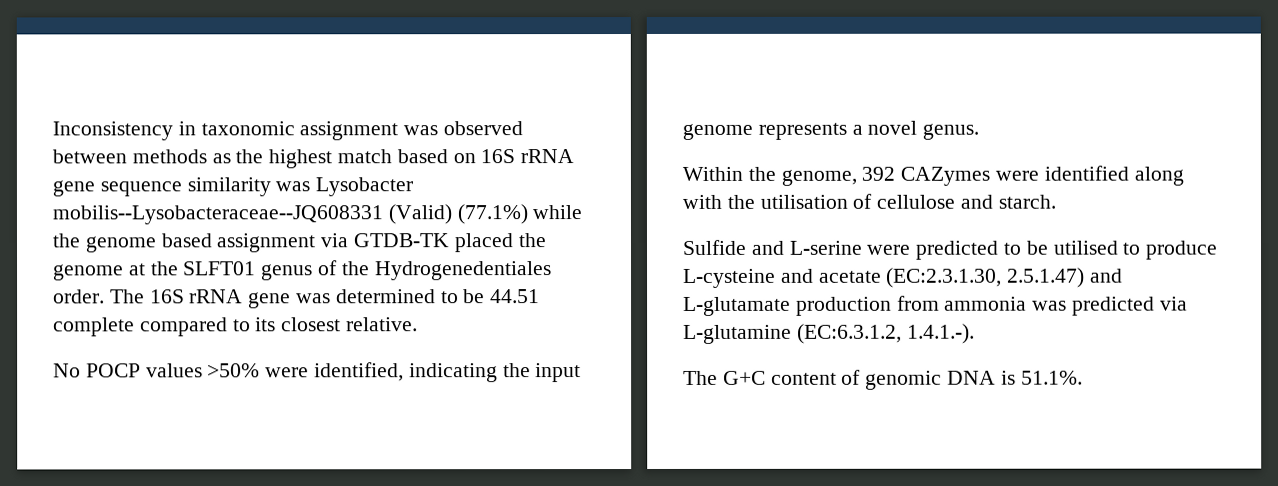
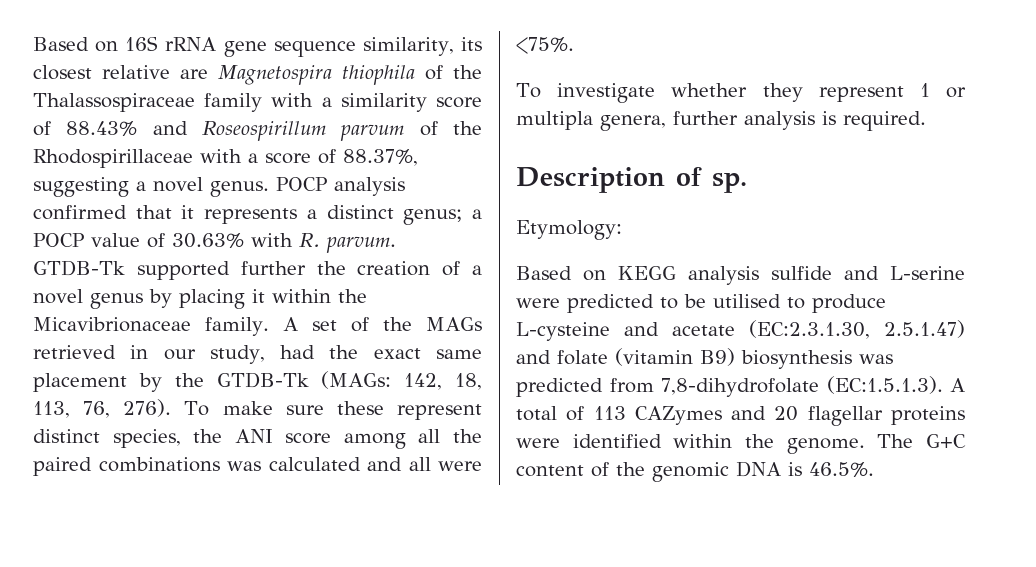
[52,121,524,141] [52,149,448,169] Inconsistency in taxonomic assignment was observed between methods as the highest match based -> [33,37,89,51] Based
[186,177,414,197] [52,204,583,225] [52,233,547,253] [53,260,552,281] [53,289,541,309] [53,317,419,337] [53,362,582,383] [682,120,980,140] [682,165,1184,186] [682,193,1056,209] [682,239,747,255] similarity was Lysobacter mobilis--Lysobacteraceae--JQ608331 (Valid) (77.1%) while the genome based assignment via GTDB-TK placed the genome at the SLFT01 genus of the Hydrogenedentiales order. The 16S rRNA gene was determined to be 44.51 complete compared to its closest relative. // No POCP values >50% were identified, indicating the input genome represents a novel genus. // Within the genome, 392 CAZymes were identified along with the utilisation of cellulose and starch. // Sulfide -> [362,37,482,56] [33,65,482,85] [33,93,482,112] [33,121,482,141] [33,149,418,168] [33,177,405,197] [33,205,483,225] [33,233,396,253] [33,260,482,280] [33,289,367,309] [33,317,482,336] [33,345,482,364] [33,371,482,392] [33,399,482,420] [33,429,482,449] [33,457,482,476] [516,37,574,54] [516,83,966,103] [516,111,926,131] [516,167,747,193] [516,220,622,240] [516,266,832,285] similarity, its closest relative are Magnetospira thiophila of the Thalassospiraceae family with a similarity score of 88.43% and Roseospirillum parvum of the Rhodospirillaceae with a score of 88.37%, suggesting a novel genus. POCP analysis confirmed that it represents a distinct genus; a POCP value of 30.63% with R. parvum. GTDB-Tk supported further the creation of a novel genus by placing it within the Micavibrionaceae family. A set of the MAGs retrieved in our study, had the exact same placement by the GTDB-Tk (MAGs: 142, 18, 113, 76, 276). To make sure these represent distinct species, the ANI score among all the paired combinations was calculated and all were <75%. // To investigate whether they represent 1 or multipla genera, further analysis is required. // Description of sp. // Etymology: // Based on KEGG analysis sulfide
[683,295,1188,316] [683,323,975,344] L-glutamate production from ammonia was predicted via L-glutamine (EC:6.3.1.2, 1.4.1.-). // -> [557,348,893,369] [516,376,965,397] [516,406,965,426] [516,434,865,454] folate (vitamin B9) biosynthesis was predicted from 7,8-dihydrofolate (EC:1.5.1.3). A total of 113 CAZymes and 20 flagellar proteins were identified within the genome.
(862, 377) none -> [616,462,645,476] the
[1020,370,1083,385] 51.1%. -> [809,462,874,477] 46.5%.

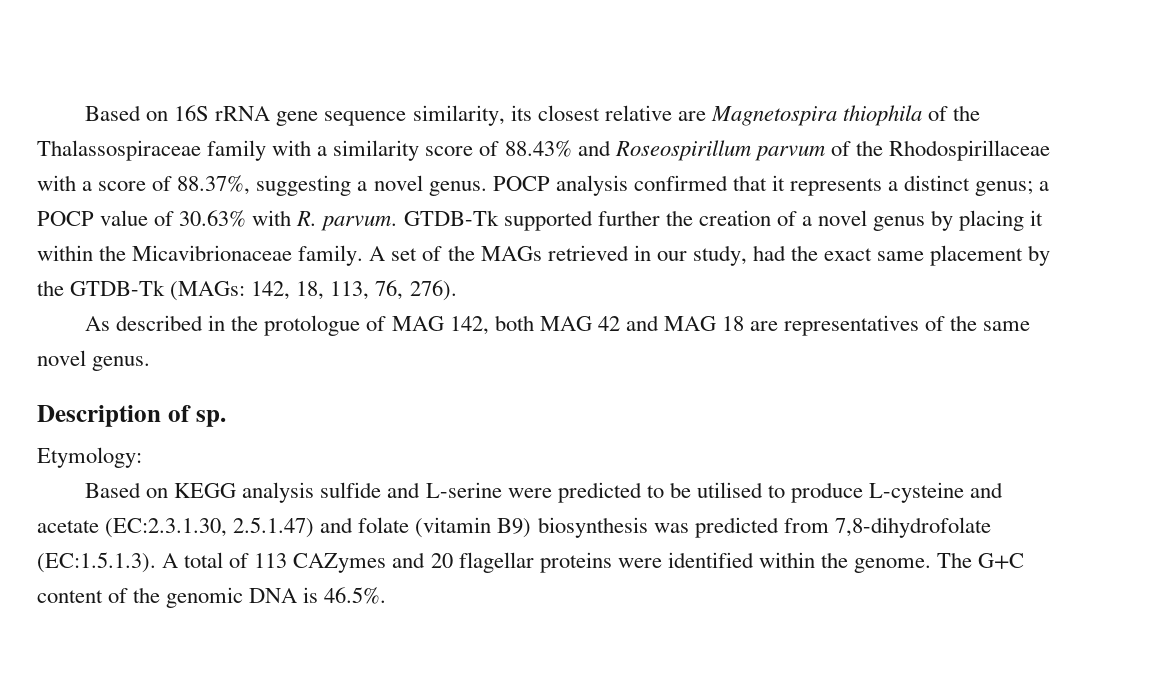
[184,401,482,420] [33,429,482,449] [33,457,482,476] [516,37,574,54] [516,83,966,103] [516,111,926,131] To make sure these represent distinct species, the ANI score among all the paired combinations was calculated and all were <75%. // To investigate whether they represent 1 or multipla genera, further analysis is required. -> [85,315,1031,336] [37,350,151,371] // As described in the protologue of MAG 142, both MAG 42 and MAG 18 are representatives of the same novel genus.

